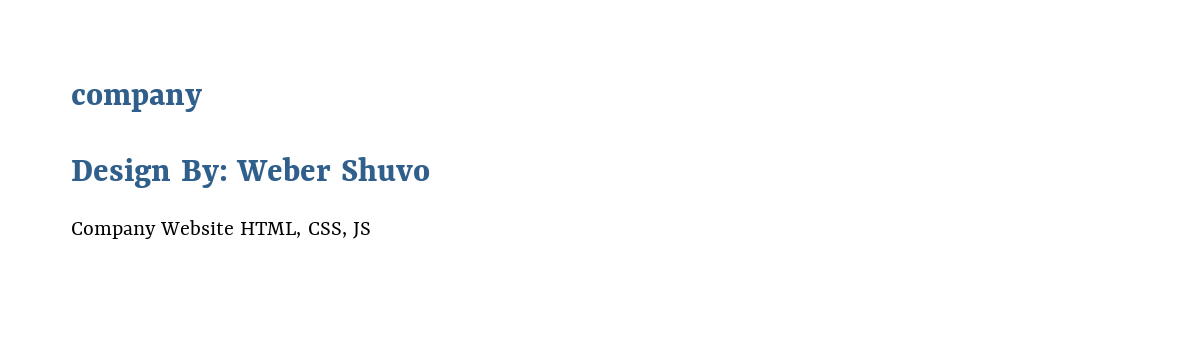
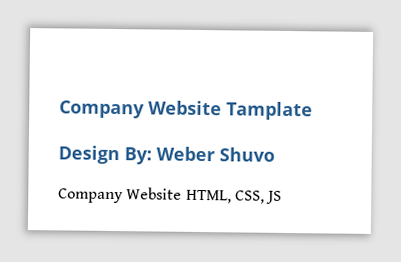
[71,89,202,112] company -> [59,100,313,121] Company Website Tamplate

